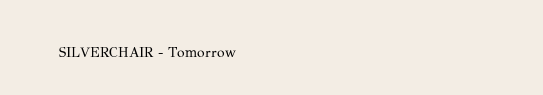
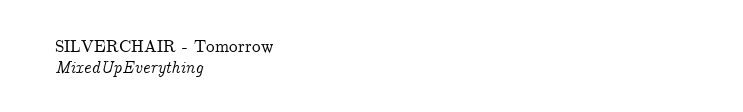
(236, 52) none -> [55,61,204,77] // MixedUpEverything

